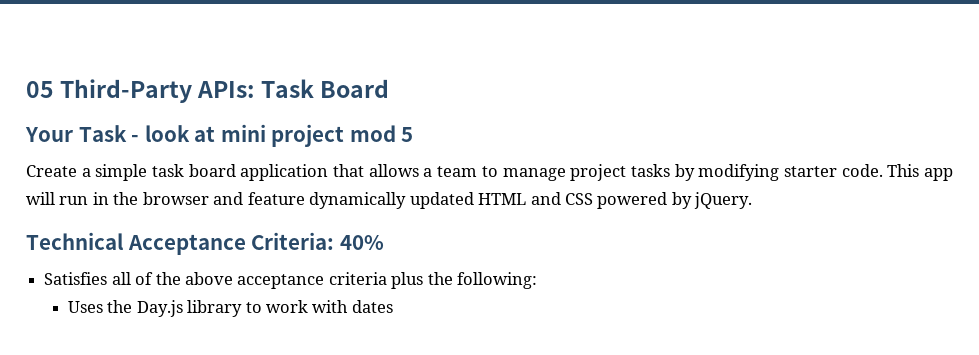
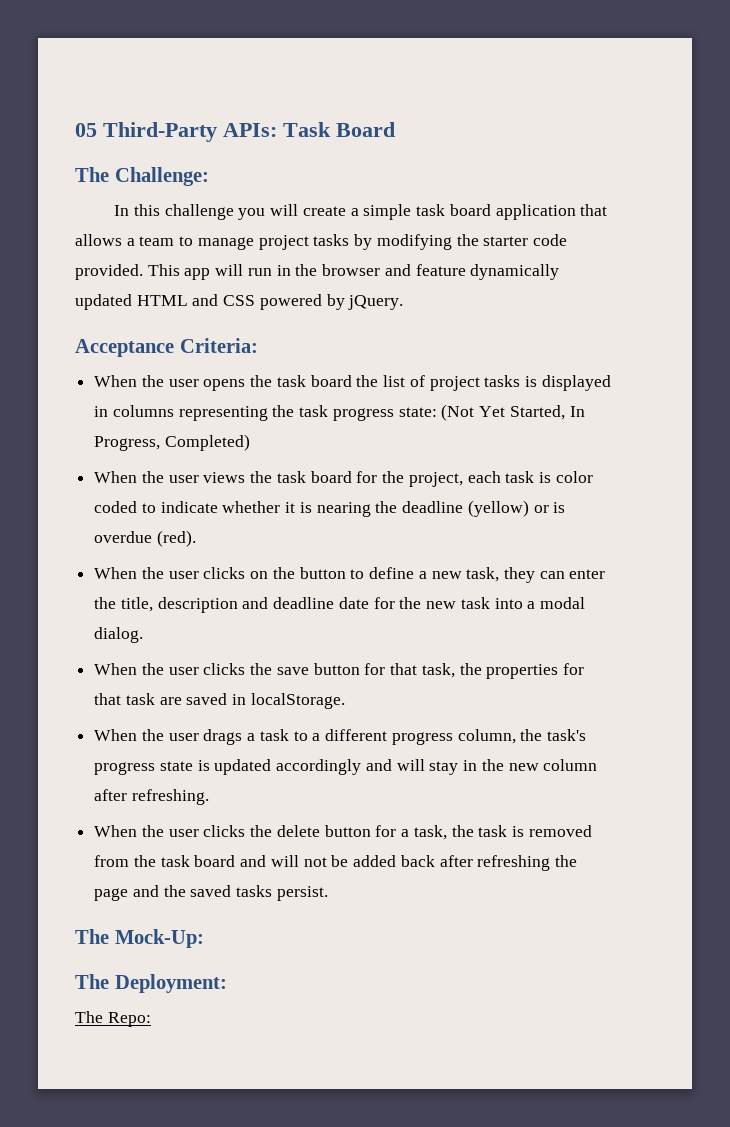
[25,124,414,147] [26,165,77,177] Your Task - look at mini project mod 5 // Create -> [75,167,209,186] [114,204,346,220] The Challenge: // In this challenge you will create
[783,164,883,177] starter code. -> [456,234,567,246] [75,264,143,280] the starter code provided.
[26,232,123,250] Technical -> (404, 302) none
[339,235,384,250] [44,272,538,289] [67,300,393,317] 40% // Satisfies all of the above acceptance criteria plus the following: // Uses the Day.js library to work with dates -> [94,375,611,391] [94,404,585,421] [94,434,250,451] [94,471,593,487] [94,500,566,517] [94,530,196,547] [94,567,606,583] [94,597,585,613] [94,627,144,643] [94,663,584,679] [94,693,345,709] [94,729,586,745] [94,759,598,775] [94,789,209,805] [94,825,592,840] [94,855,577,871] [94,885,328,901] [75,929,204,948] [75,974,227,993] [75,1011,151,1027] // When the user opens the task board the list of project tasks is displayed in columns representing the task progress state: (Not Yet Started, In Progress, Completed) // When the user views the task board for the project, each task is color coded to indicate whether it is nearing the deadline (yellow) or is overdue (red). // When the user clicks on the button to define a new task, they can enter the title, description and deadline date for the new task into a modal dialog. // When the user clicks the save button for that task, the properties for that task are saved in localStorage. // When the user drags a task to a different progress column, the task's progress state is updated accordingly and will stay in the new column after refreshing. // When the user clicks the delete button for a task, the task is removed from the task board and will not be added back after refreshing the page and the saved tasks persist. // The Mock-Up: // The Deployment: // The Repo:

